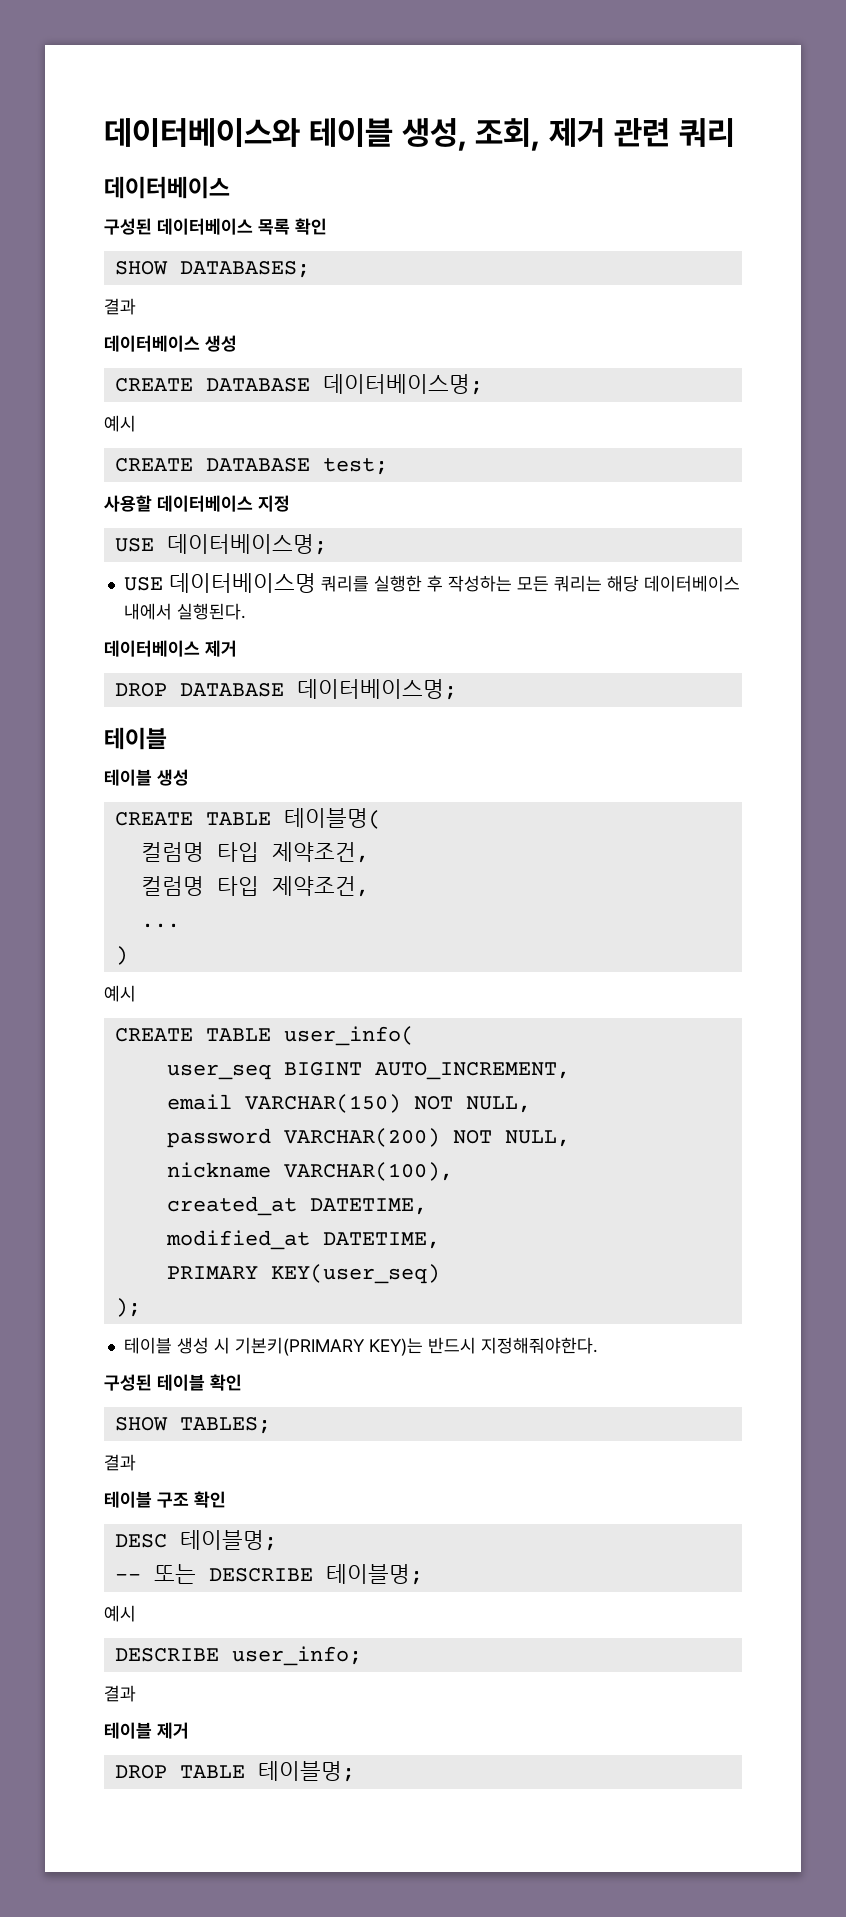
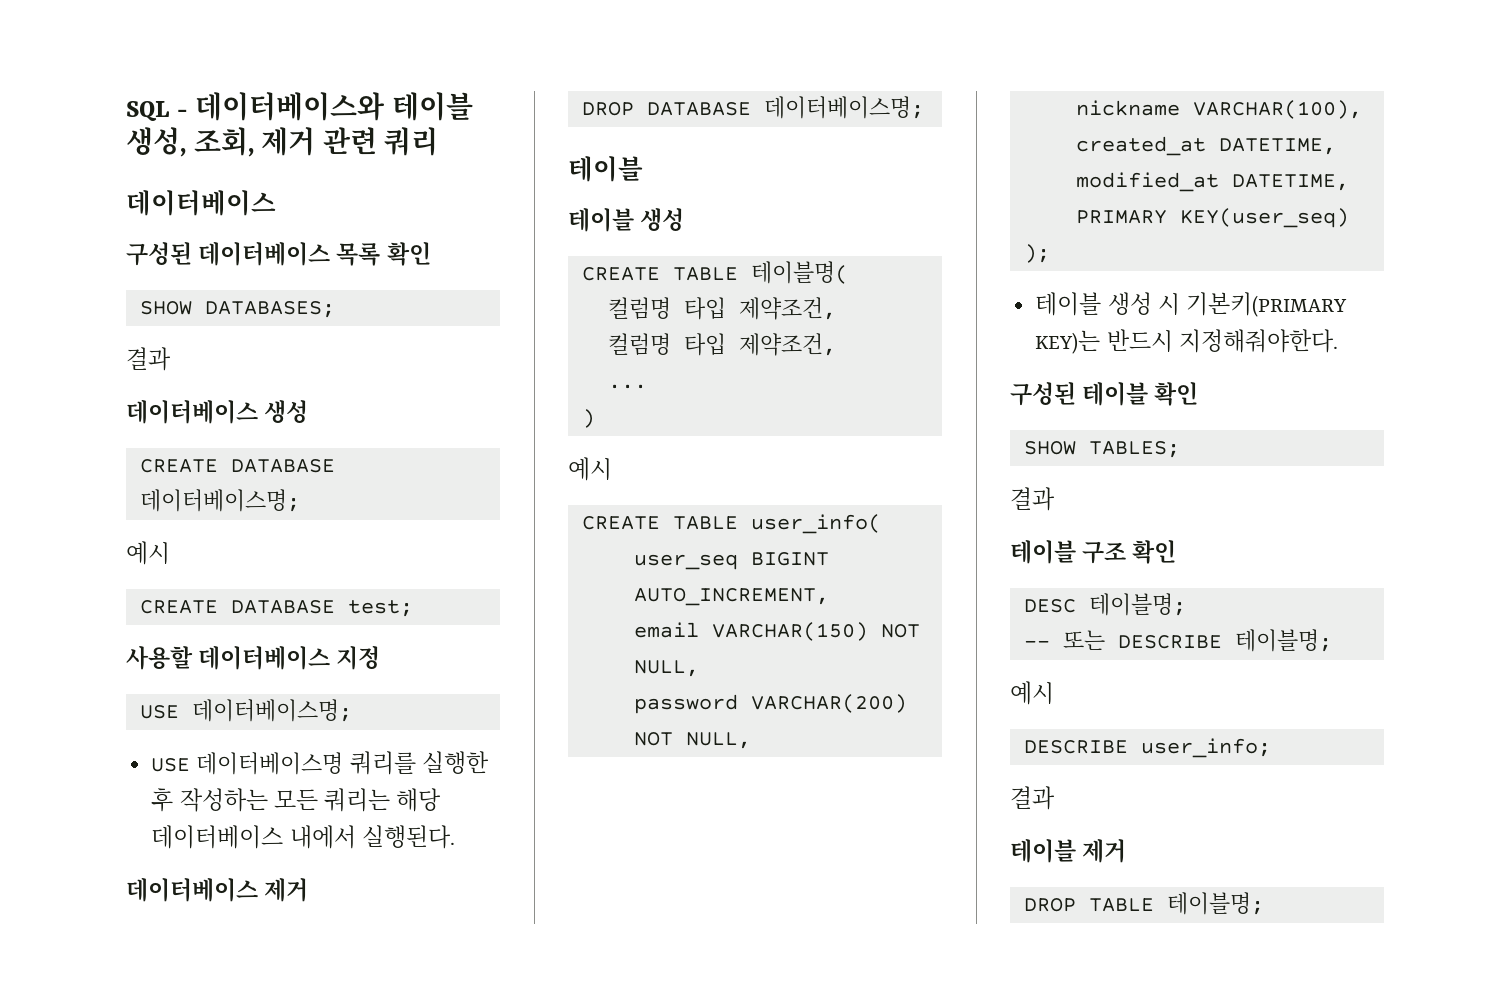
(104, 132) none -> [126,101,188,121] SQL -

